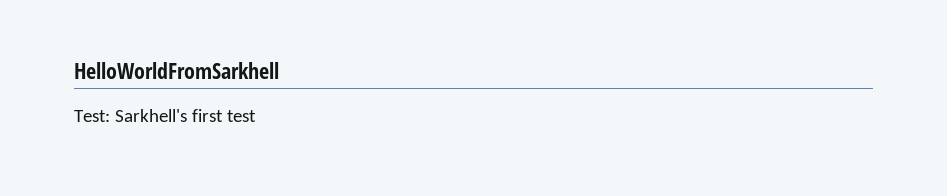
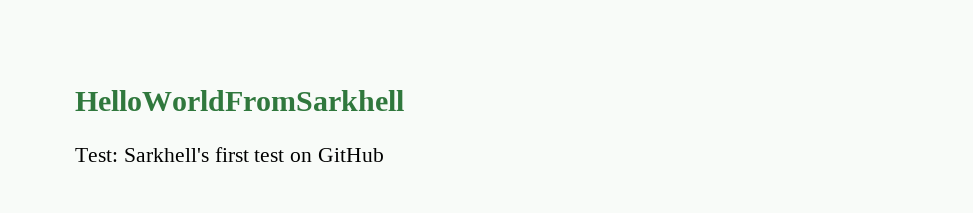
(256, 116) none -> [290,148,385,162] on GitHub

